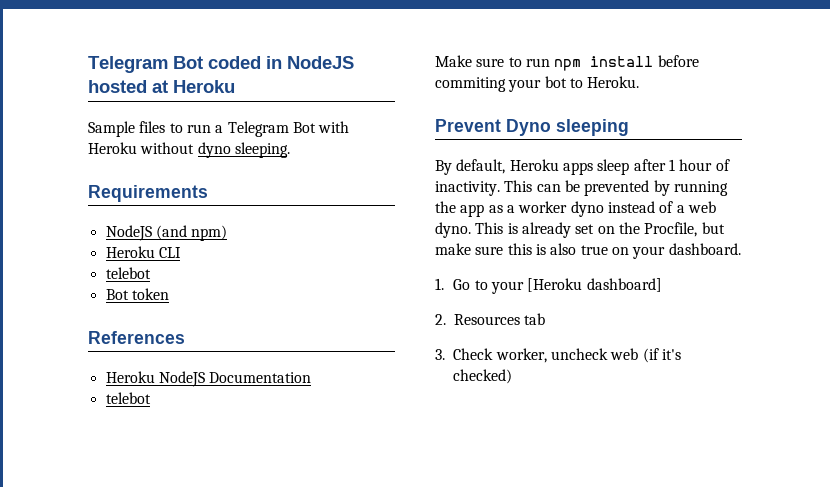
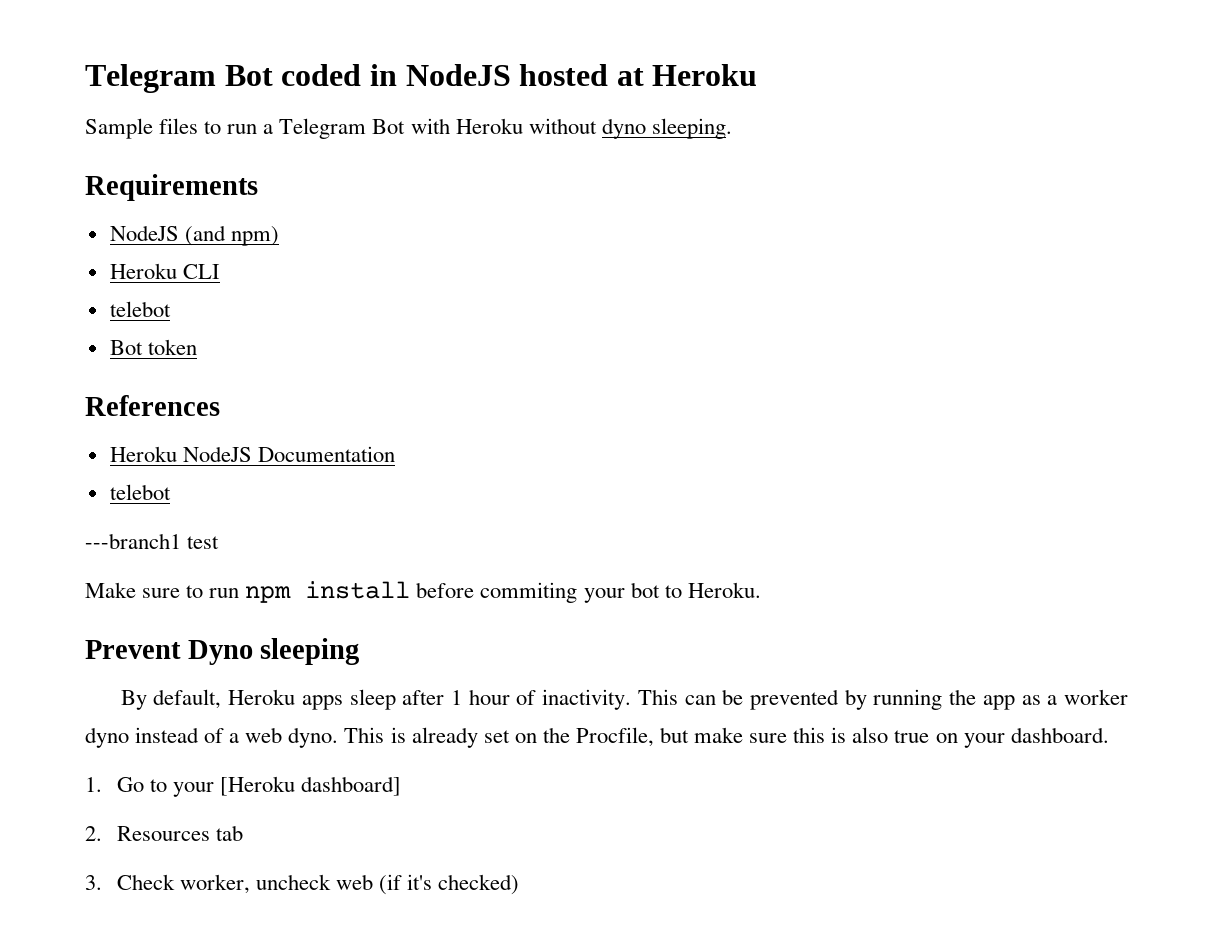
(151, 398) none -> [85,533,220,549] // ---branch1 test

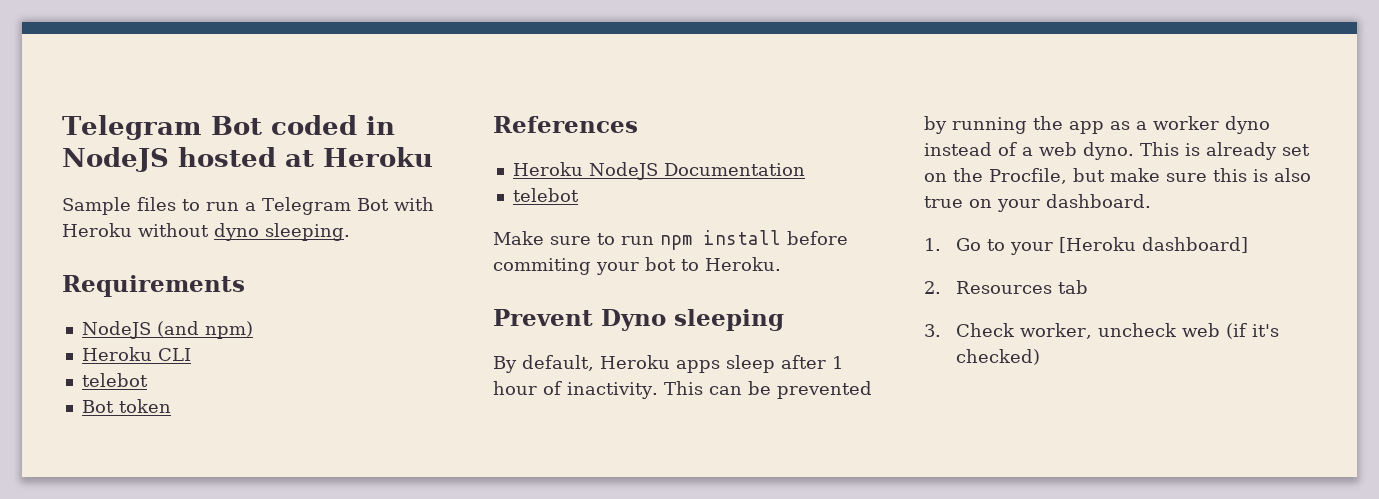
[85,533,220,549] // ---branch1 test -> (579, 195) none

